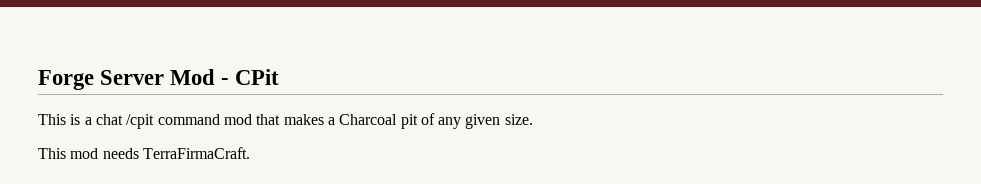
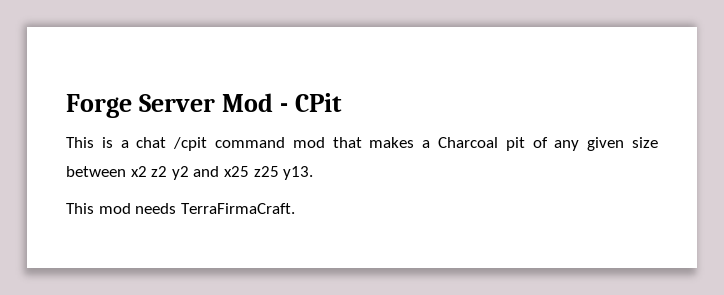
[504,114,533,125] size. -> [632,137,658,148] [66,166,314,180] size between x2 z2 y2 and x25 z25 y13.

